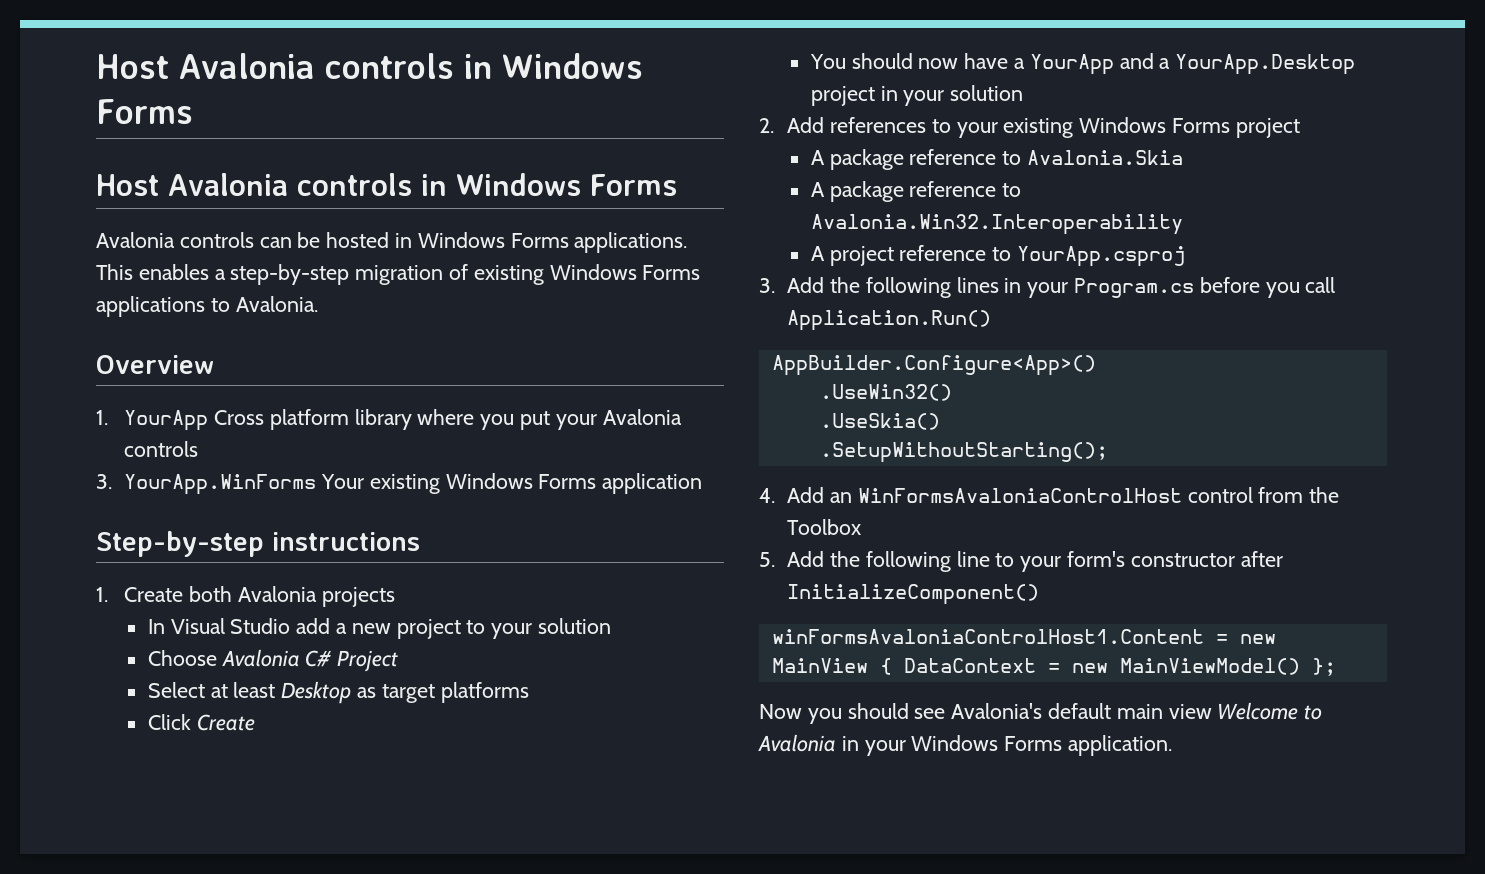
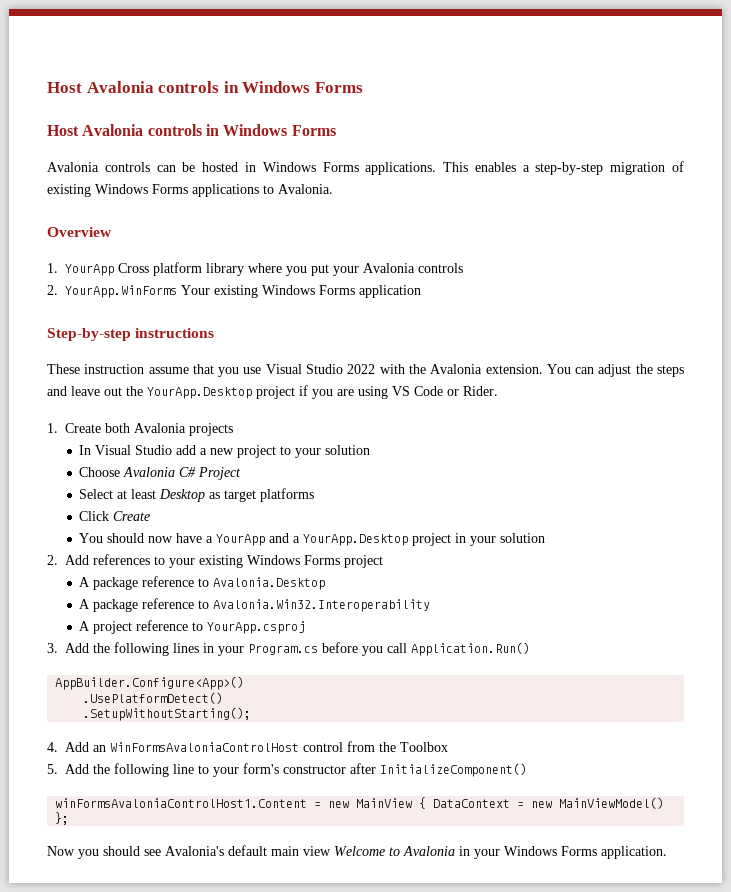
[96,474,112,489] 3. -> [47,285,58,295] 2.
(420, 541) none -> [47,364,684,377] [47,385,498,399] // These instruction assume that you use Visual Studio 2022 with the Avalonia extension. You can adjust the steps and leave out the YourApp.Desktop project if you are using VS Code or Rider.
[1027,150,1184,165] Avalonia.Skia -> [213,577,326,590] Avalonia.Desktop
[819,384,952,401] [819,413,940,430] .UseWin32() // .UseSkia() -> [83,692,224,704] .UsePlatformDetect()

